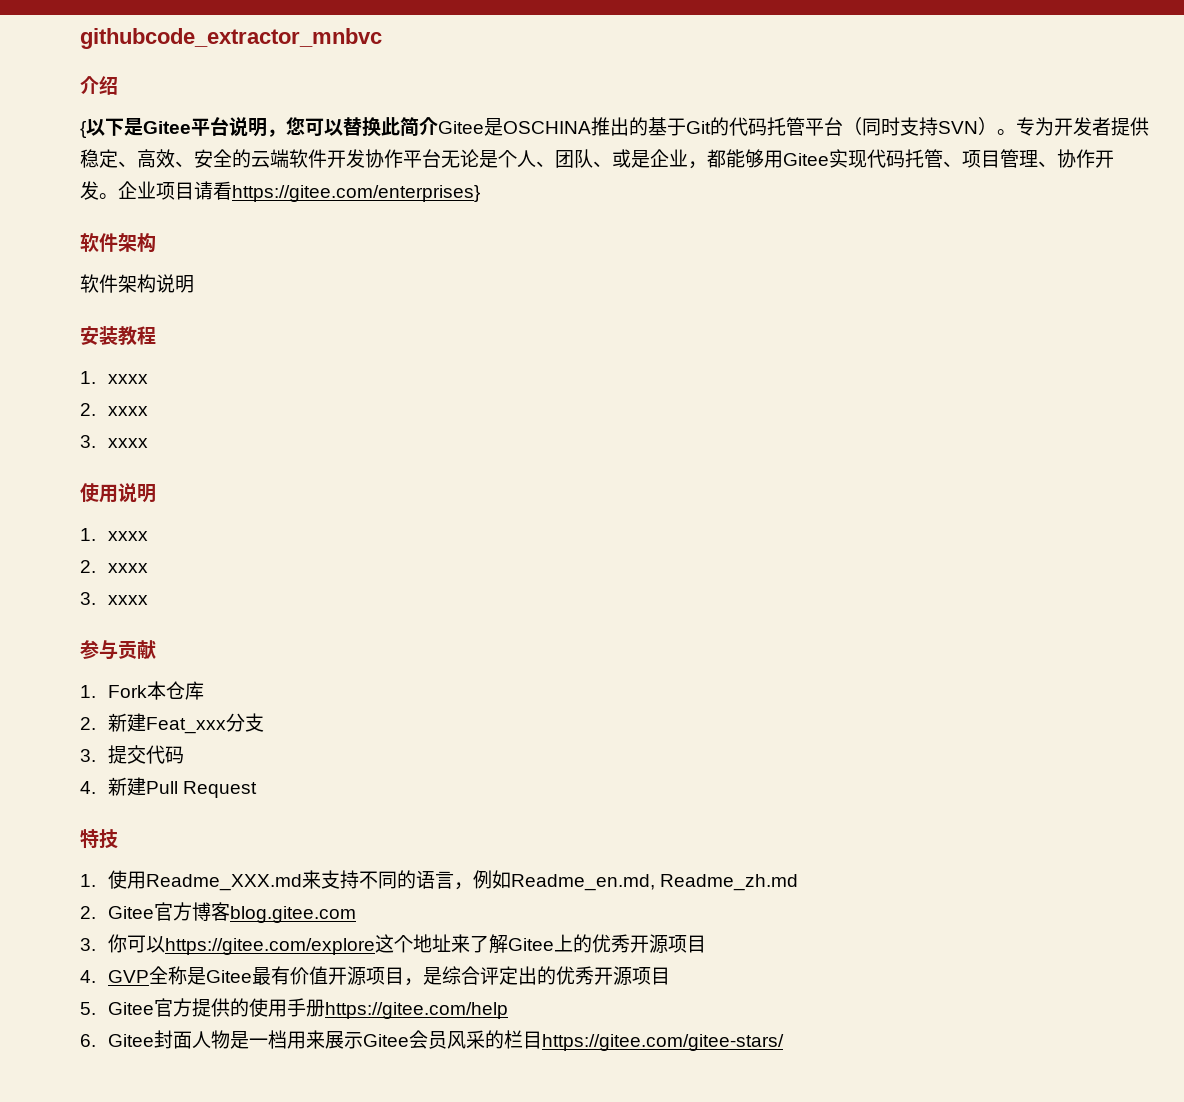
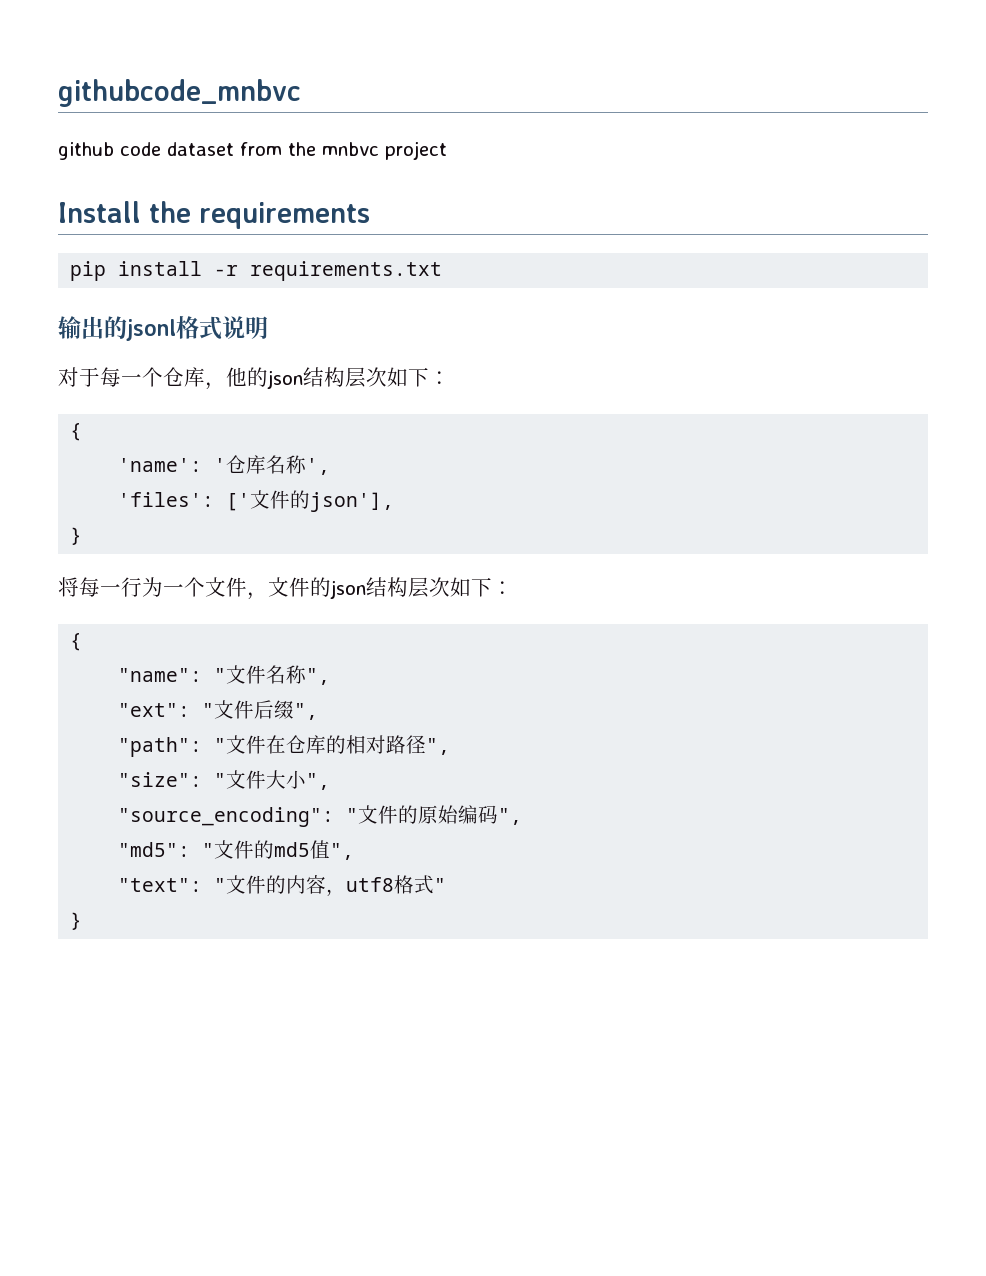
[80,28,382,49] [80,76,118,95] [80,117,1149,138] [80,149,1114,169] [80,181,480,202] [80,233,156,253] [80,274,194,293] [80,326,156,345] [80,371,148,384] [80,403,148,416] [80,435,148,448] [80,483,156,503] [80,528,148,541] [80,560,148,573] [80,592,148,605] [80,640,156,660] [80,681,204,700] [80,713,264,734] [80,745,184,764] [80,777,257,798] [80,829,118,849] [80,870,798,891] [80,902,356,923] [80,934,706,955] [80,966,670,986] [80,998,508,1019] [80,1030,784,1051] githubcode_extractor_mnbvc // 介绍 // {以下是Gitee平台说明，您可以替换此简介Gitee是OSCHINA推出的基于Git的代码托管平台（同时支持SVN）。专为开发者提供稳定、高效、安全的云端软件开发协作平台无论是个人、团队、或是企业，都能够用Gitee实现代码托管、项目管理、协作开发。企业项目请看https://gitee.com/enterprises} // 软件架构 // 软件架构说明 // 安装教程 // 1. xxxx // 2. xxxx // 3. xxxx // 使用说明 // 1. xxxx // 2. xxxx // 3. xxxx // 参与贡献 // 1. Fork本仓库 // 2.新建Feat_xxx分支 // 3.提交代码 // 4.新建Pull Request // 特技 // 1.使用Readme_XXX.md来支持不同的语言，例如Readme_en.md, Readme_zh.md // 2. Gitee官方博客blog.gitee.com // 3.你可以https://gitee.com/explore这个地址来了解Gitee上的优秀开源项目 // 4. GVP全称是Gitee最有价值开源项目，是综合评定出的优秀开源项目 // 5. Gitee官方提供的使用手册https://gitee.com/help // 6. Gitee封面人物是一档用来展示Gitee会员风采的栏目https://gitee.com/gitee-stars/ -> [58,79,301,107] [58,141,447,160] [58,201,370,229] [70,261,443,281] [58,316,268,341] [58,367,450,390] [70,423,83,441] [118,455,331,475] [118,490,395,512] [70,527,83,545] [58,577,513,600] [70,633,83,651] [118,665,331,685] [118,700,319,720] [118,735,451,757] [118,770,331,790] [118,805,523,827] [118,840,355,860] [118,875,447,896] [70,912,83,930] githubcode_mnbvc // github code dataset from the mnbvc project // Install the requirements // pip install -r requirements.txt // 输出的jsonl格式说明 // 对于每一个仓库，他的json结构层次如下： // { // 'name': '仓库名称', // 'files': ['文件的json'], // } // 将每一行为一个文件，文件的json结构层次如下： // { // "name": "文件名称", // "ext": "文件后缀", // "path": "文件在仓库的相对路径", // "size": "文件大小", // "source_encoding": "文件的原始编码", // "md5": "文件的md5值", // "text": "文件的内容，utf8格式" // }

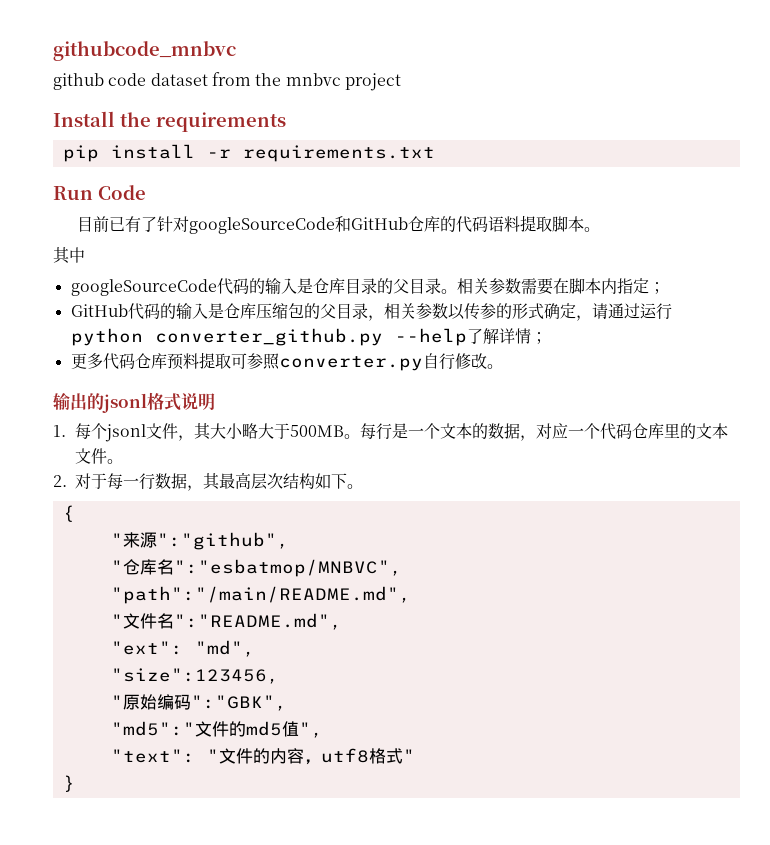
(443, 271) none -> [53,185,146,200] [76,215,600,234] [53,247,85,264] [70,278,665,296] [70,303,672,321] [70,328,547,346] [70,352,503,371] // Run Code // 目前已有了针对googleSourceCode和GitHub仓库的代码语料提取脚本。 // 其中 // googleSourceCode代码的输入是仓库目录的父目录。相关参数需要在脚本内指定； // GitHub代码的输入是仓库压缩包的父目录，相关参数以传参的形式确定，请通过运行python converter_github.py --help了解详情； // 更多代码仓库预料提取可参照converter.py自行修改。
[58,367,450,390] [70,423,83,441] [118,455,331,475] [118,490,395,512] [70,527,83,545] [58,577,513,600] [70,633,83,651] [118,668,203,682] 对于每一个仓库，他的json结构层次如下： // { // 'name': '仓库名称', // 'files': ['文件的json'], // } // 将每一行为一个文件，文件的json结构层次如下： // { // "name": -> [53,423,729,442] [75,448,124,464] [53,472,364,491] [62,505,75,522] [110,532,289,550] [110,559,402,577] [110,586,411,604] 1.每个jsonl文件，其大小略大于500MB。每行是一个文本的数据，对应一个代码仓库里的文本文件。 // 2.对于每一行数据，其最高层次结构如下。 // { // "来源":"github", // "仓库名":"esbatmop/MNBVC", // "path":"/main/README.md", //
[286,665,331,685] 称", -> [173,613,342,630] ":"README.md",
[202,700,319,720] [118,735,451,757] [118,770,331,790] [118,805,523,827] [118,842,215,857] "文件后缀", // "path": "文件在仓库的相对路径", // "size": "文件大小", // "source_encoding": "文件的原始编码", // "md5": " -> [194,640,255,657] [110,668,279,684] [110,694,287,711] [110,721,195,736] "md", // "size":123456, // "原始编码":"GBK", // "md5":"

